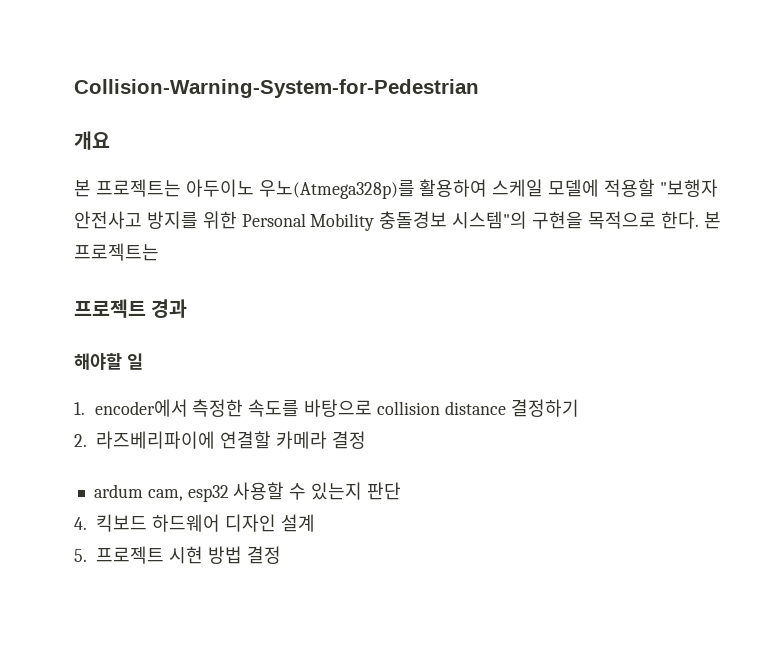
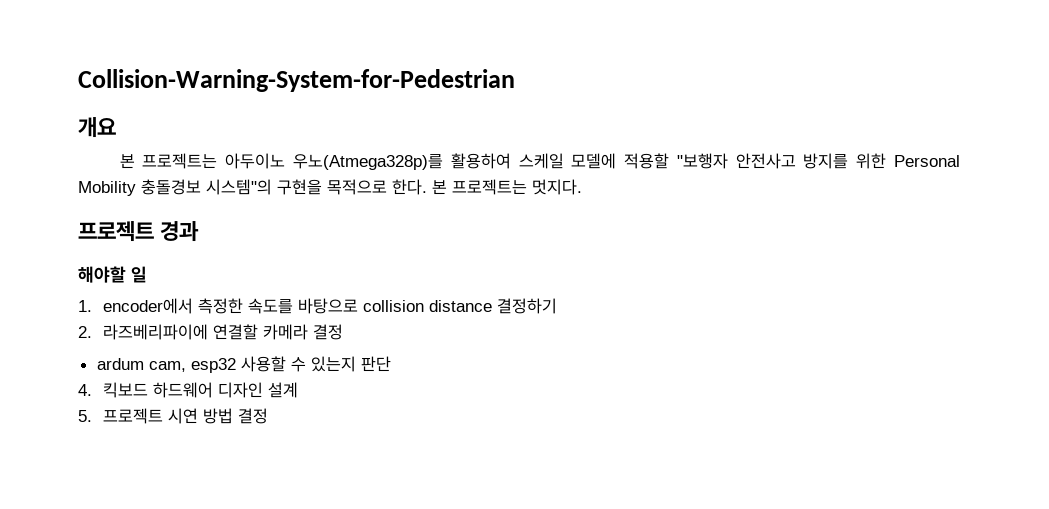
(159, 252) none -> [532,179,582,195] 멋지다.
[168,546,203,564] 시현 -> [168,408,199,424] 시연

